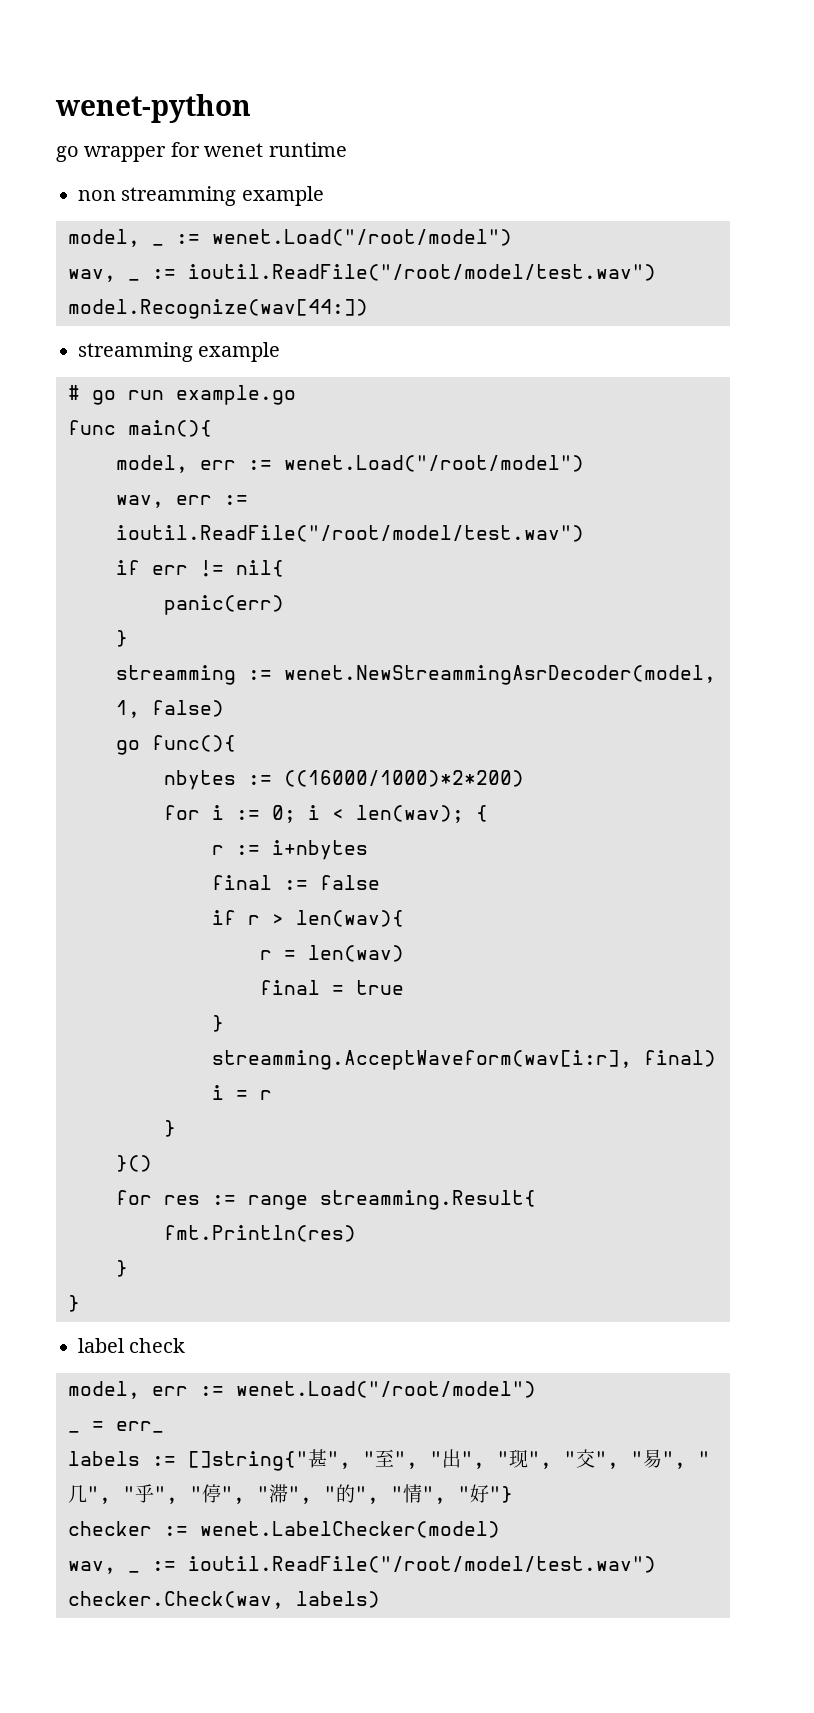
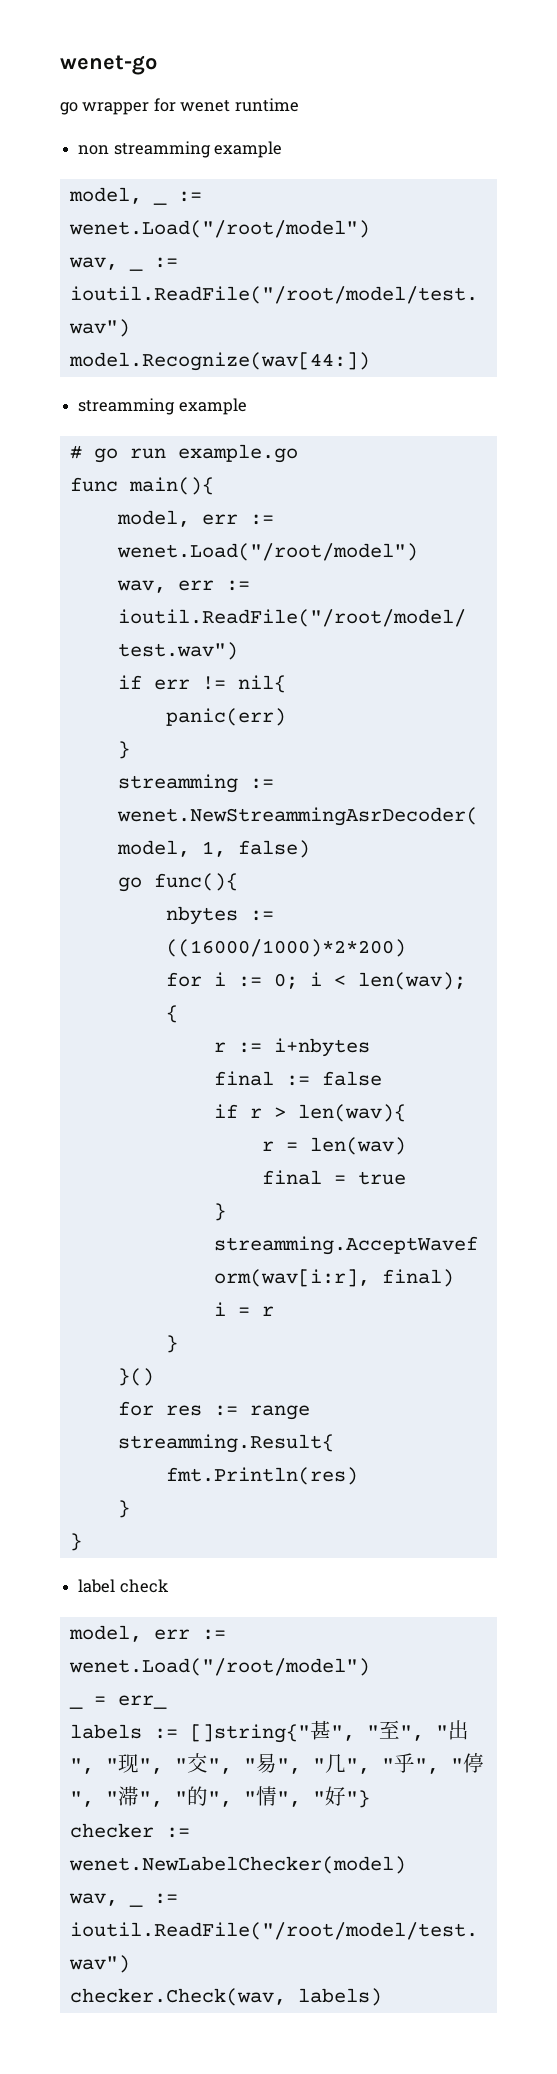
[55,94,251,123] wenet-python -> [60,55,157,75] wenet-go
[200,1521,500,1538] wenet.LabelChecker(model) -> [68,1856,406,1874] wenet.NewLabelChecker(model)

